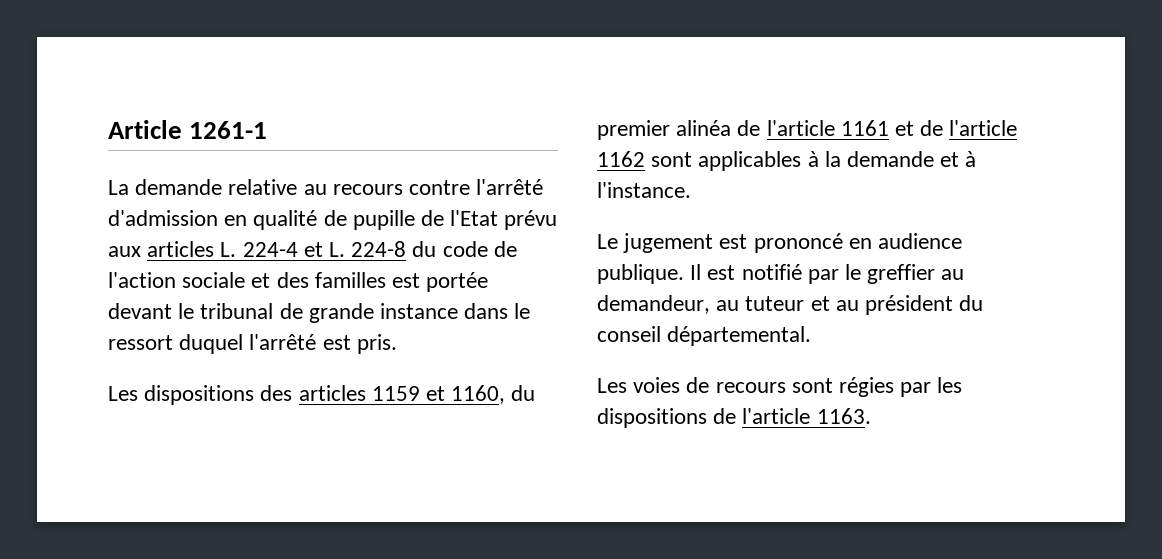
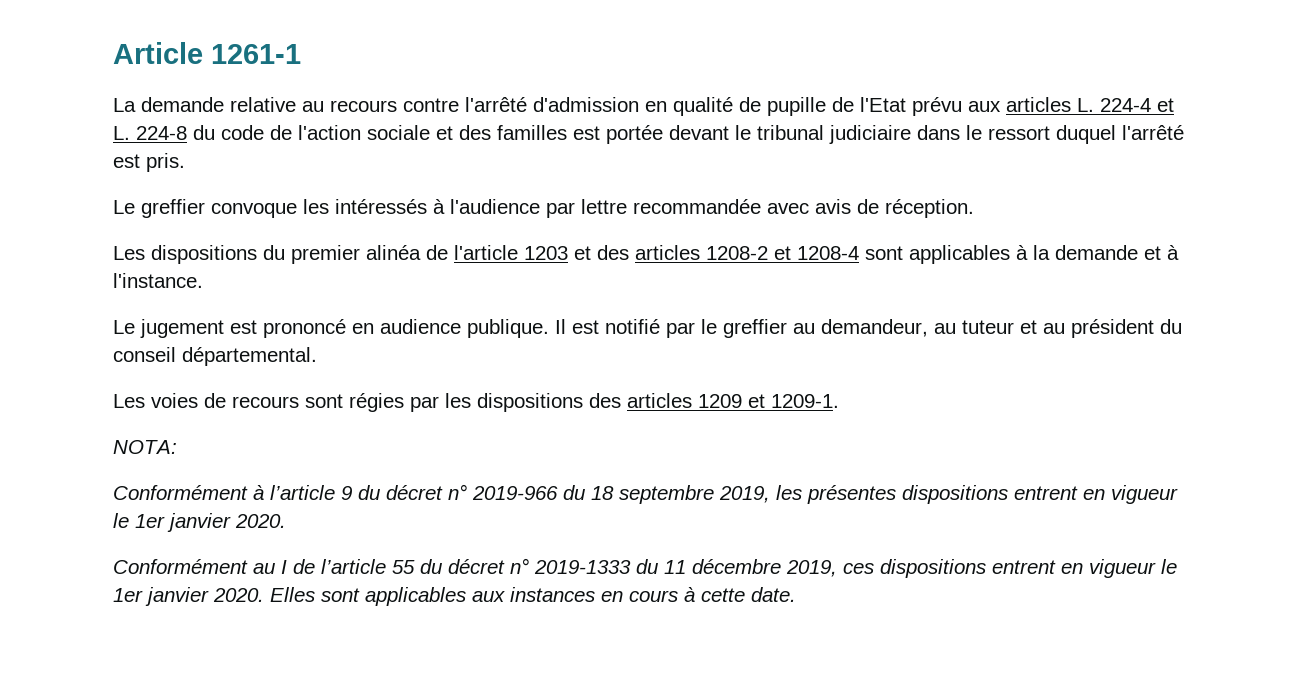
[279,303,459,323] de grande instance -> [829,125,911,144] judiciaire
[108,385,506,405] Les dispositions des articles 1159 et 1160, -> [113,199,974,218] [113,245,257,264] Le greffier convoque les intéressés à l'audience par lettre recommandée avec avis de réception. // Les dispositions
[840,120,1018,136] [597,151,645,167] 1161 et de l'article 1162 -> [524,245,859,260] 1203 et des articles 1208-2 et 1208-4
[713,408,871,424] de l'article 1163. -> [589,393,839,408] [113,440,177,454] [113,484,1178,504] [113,513,286,532] [113,558,1177,578] [113,587,796,606] des articles 1209 et 1209-1. // NOTA: // Conformément à l’article 9 du décret n° 2019-966 du 18 septembre 2019, les présentes dispositions entrent en vigueur le 1er janvier 2020. // Conformément au I de l’article 55 du décret n° 2019-1333 du 11 décembre 2019, ces dispositions entrent en vigueur le 1er janvier 2020. Elles sont applicables aux instances en cours à cette date.

